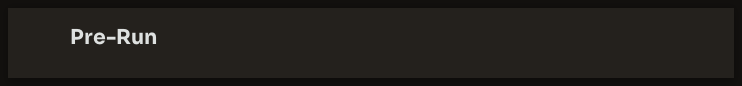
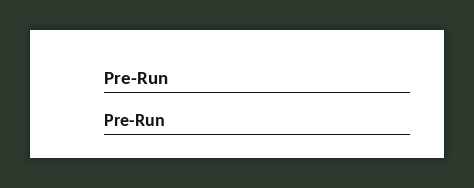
[70,28,157,45] Pre-Run -> [104,72,168,84] [104,114,165,126] Pre-Run // Pre-Run

